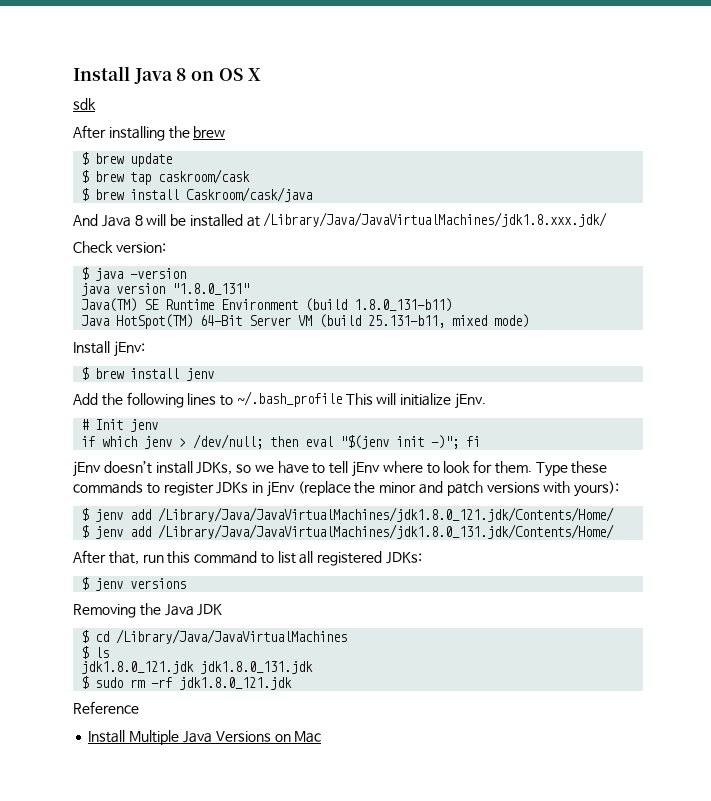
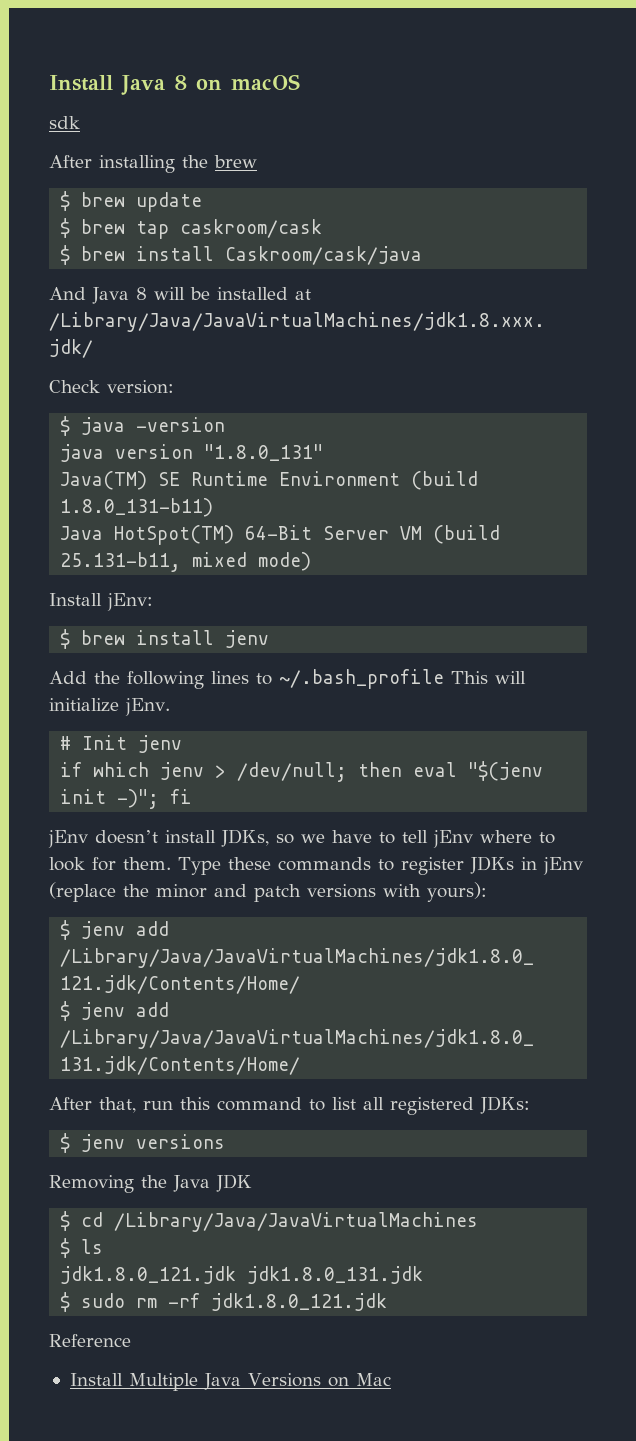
[218,68,261,81] OS X -> [230,74,300,90] macOS

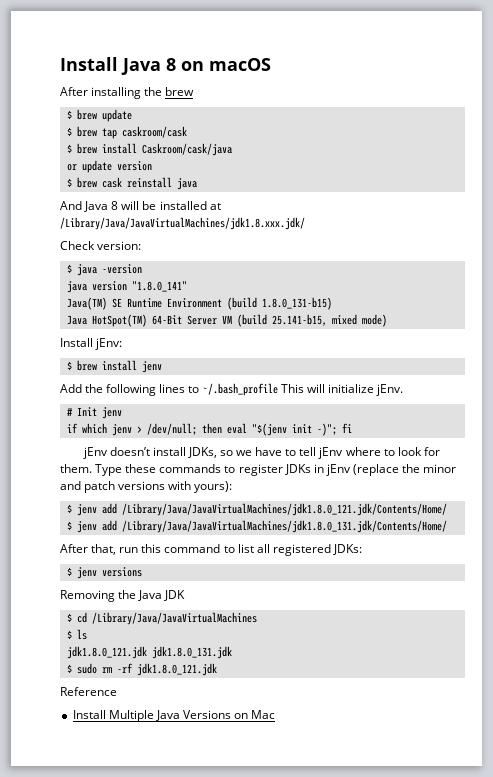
[49,116,80,129] // sdk -> (271, 64) none
(423, 255) none -> [66,160,152,173] [66,177,197,190] // or update version // $ brew cask reinstall java
[204,444,324,461] "1.8.0_131" -> [131,281,187,292] "1.8.0_141"
[60,498,214,517] 1.8.0_131-b11) -> [261,297,332,310] 1.8.0_131-b15)
[60,552,182,572] 25.131-b11, -> [271,314,327,326] 25.141-b15,

